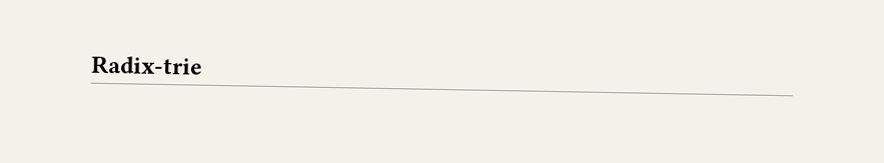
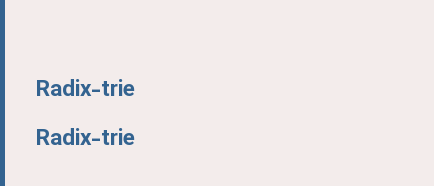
[91,55,203,76] Radix-trie -> [36,79,135,96] [36,128,135,145] Radix-trie // Radix-trie

